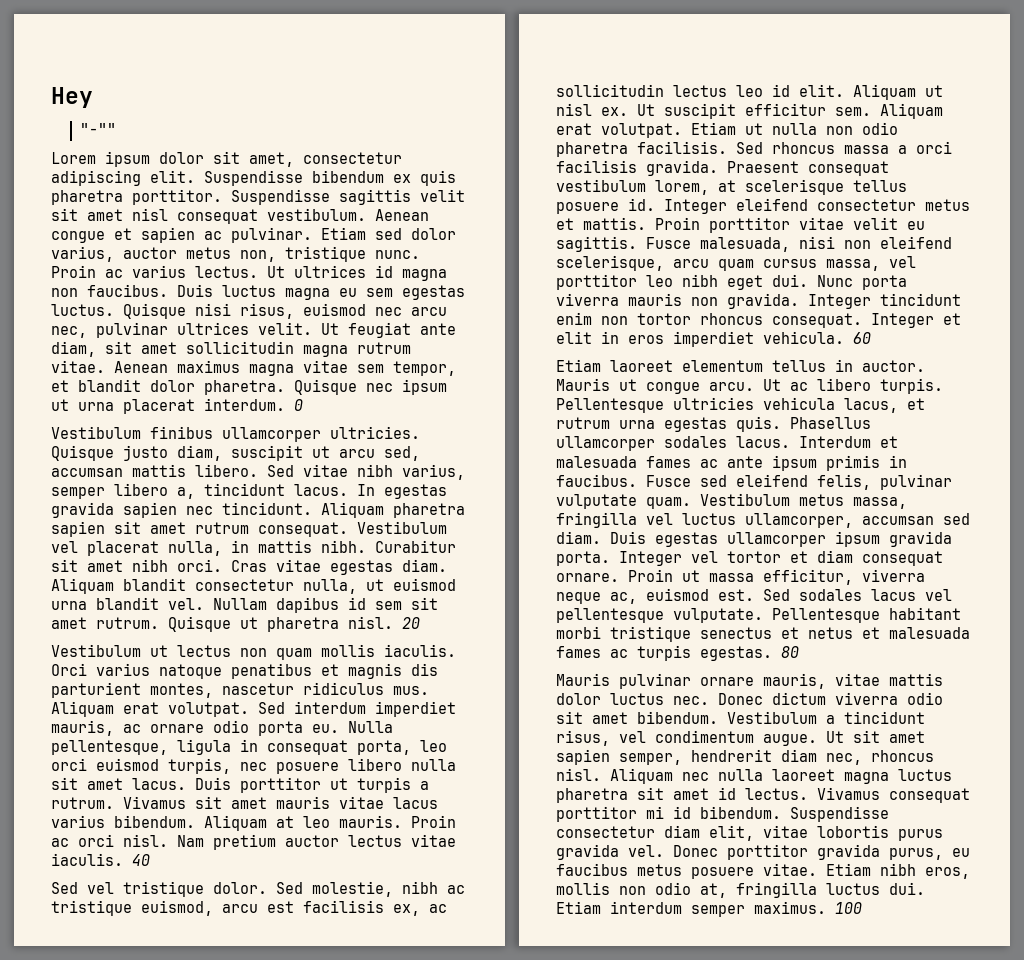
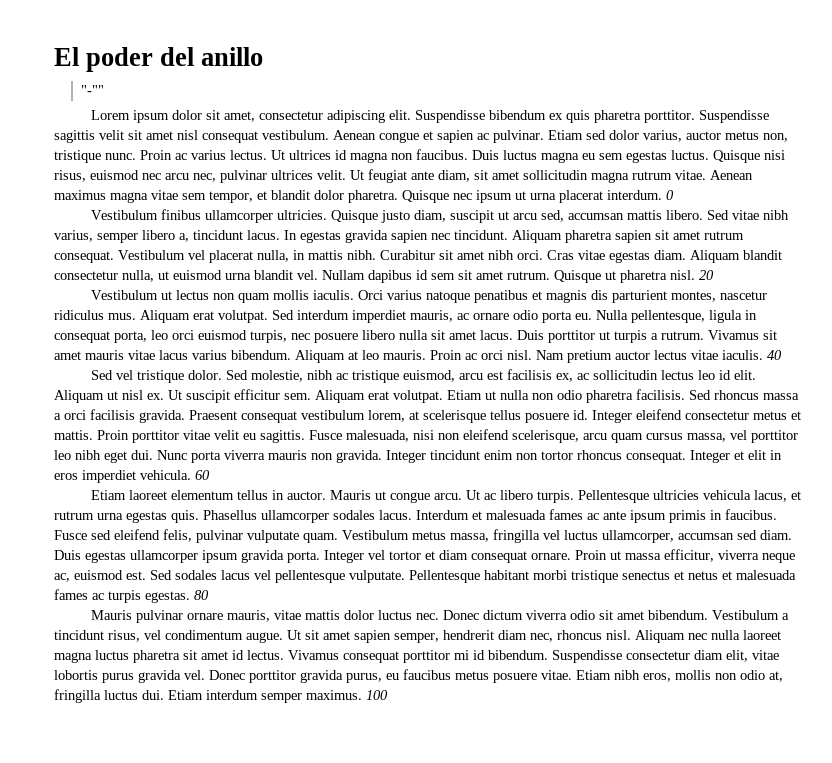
[51,87,93,108] Hey -> [54,47,264,72] El poder del anillo

